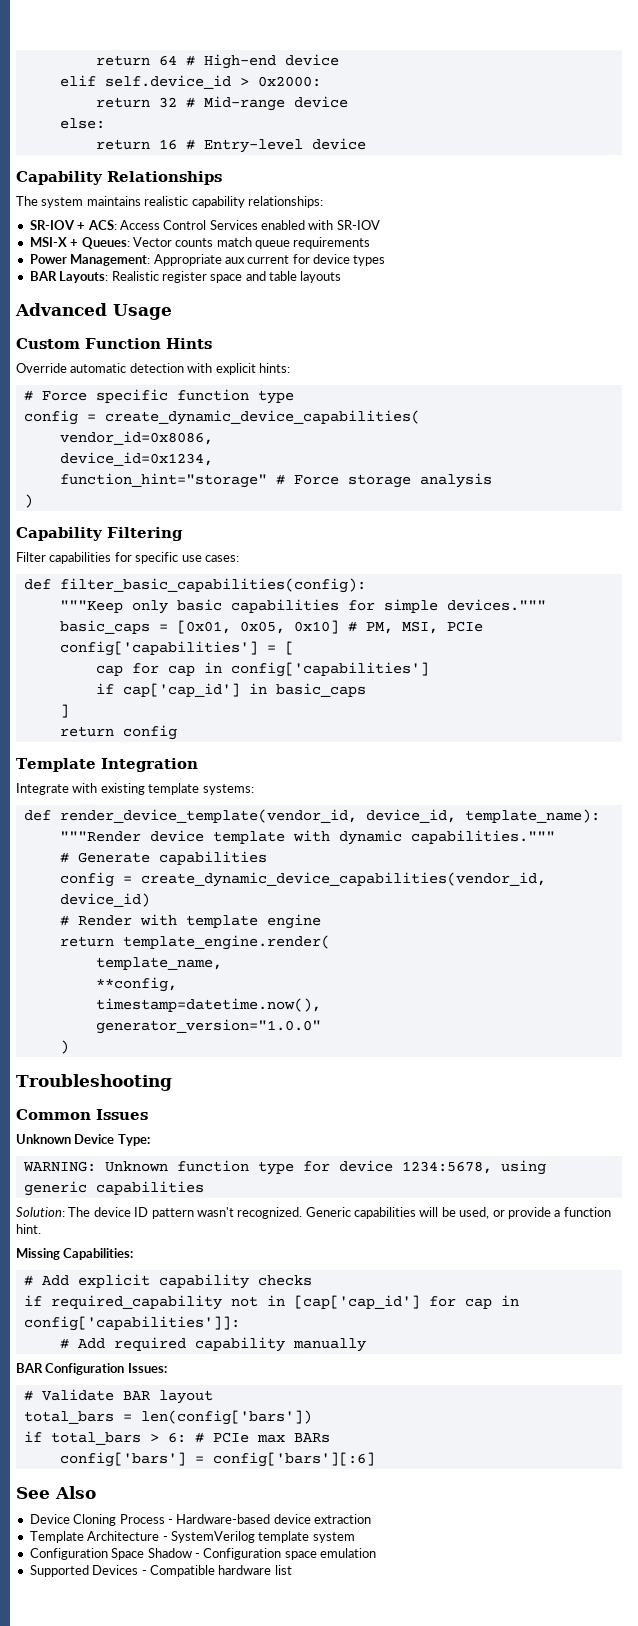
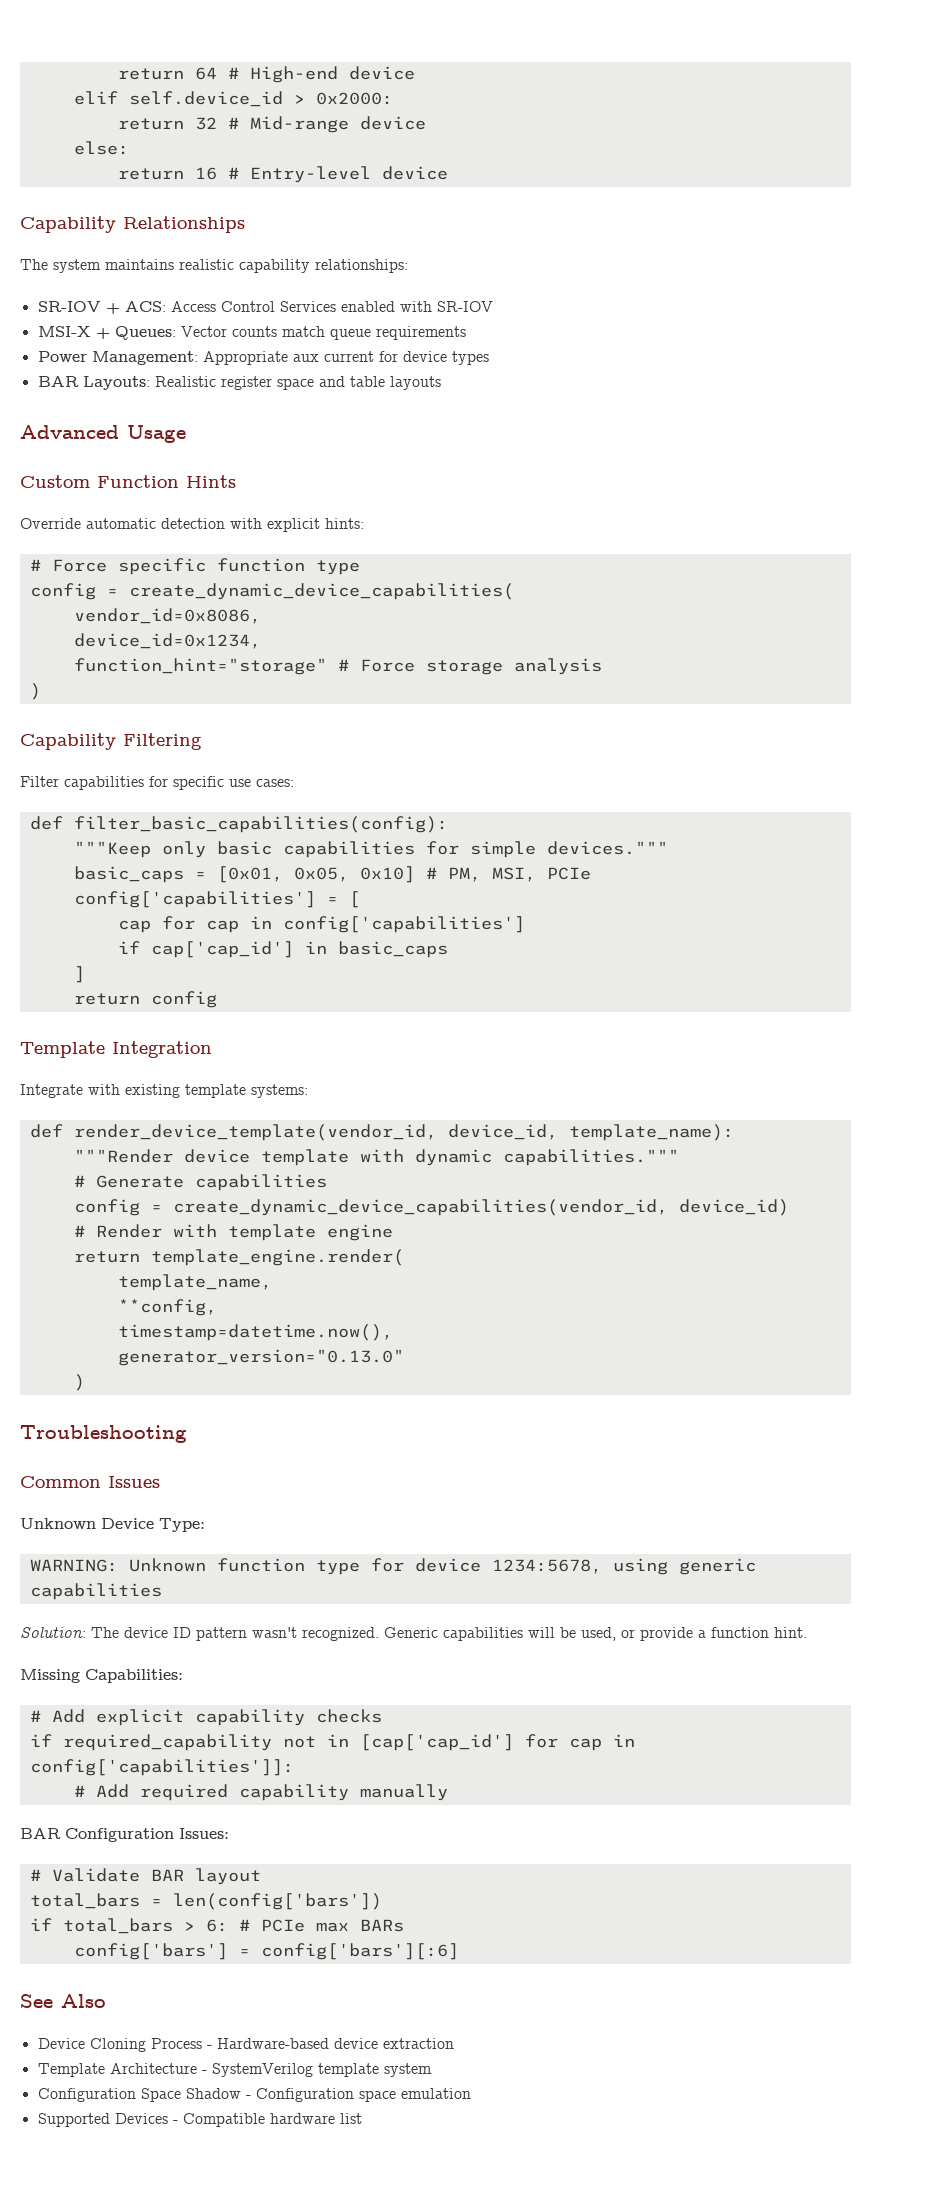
[95,1019,321,1034] generator_version="1.0.0" -> [117,1349,404,1366] generator_version="0.13.0"

